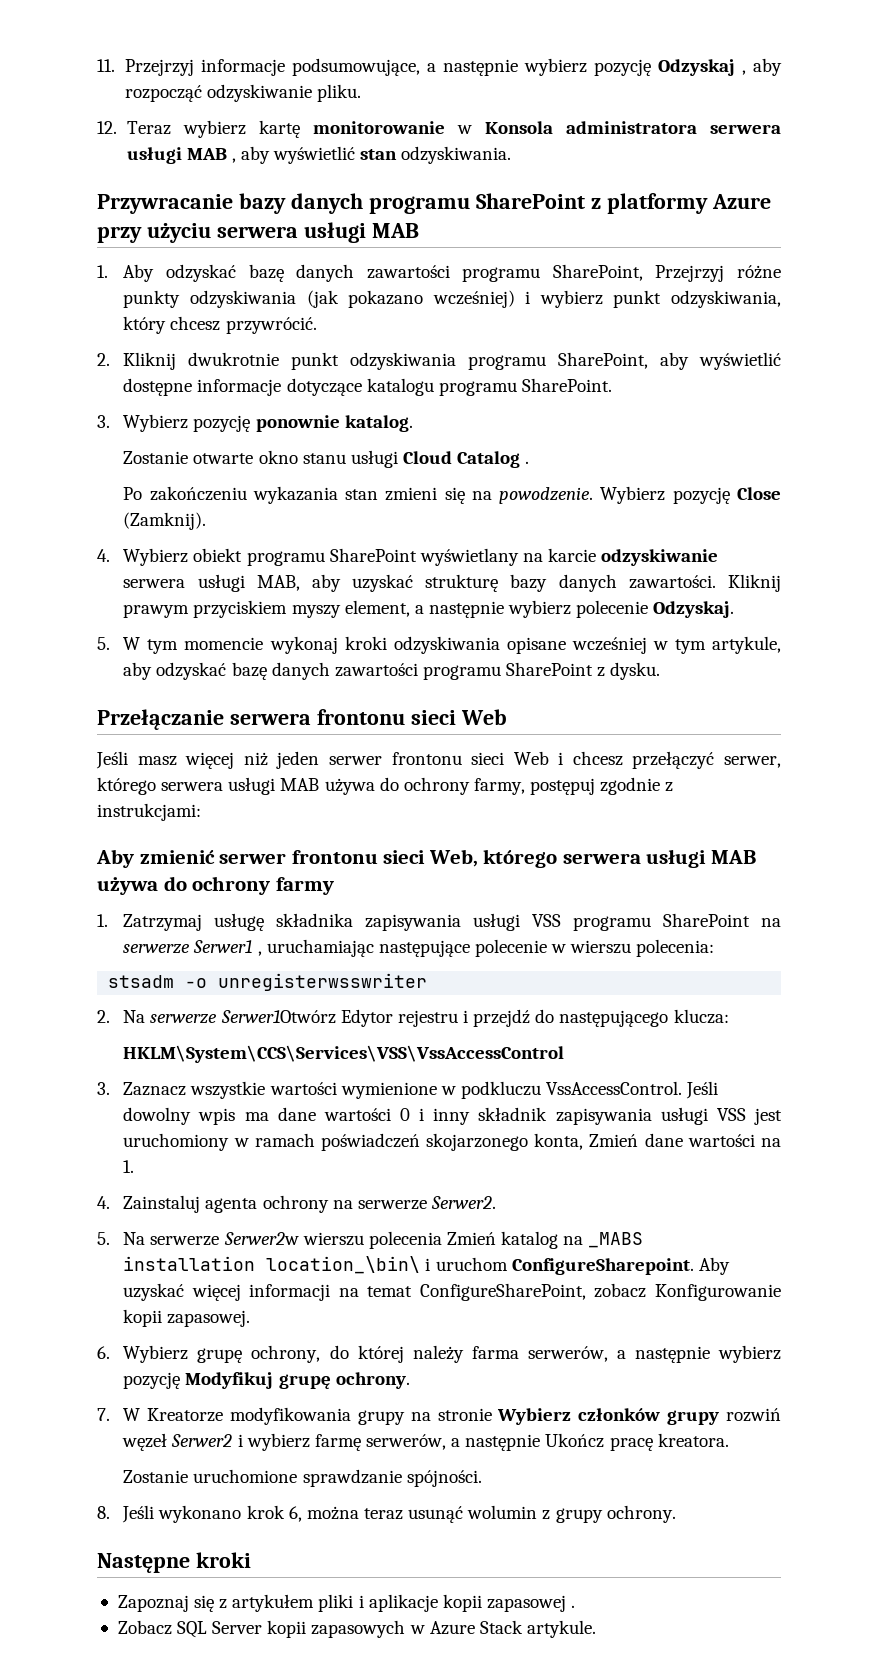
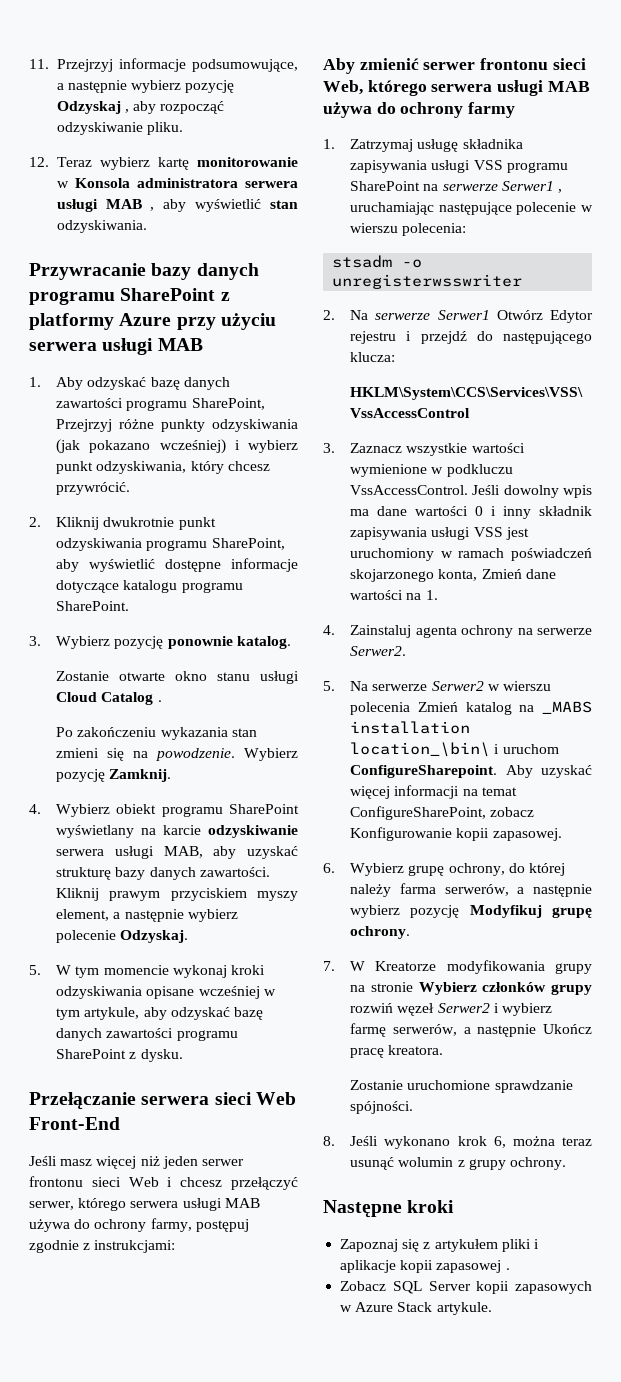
[737,487,782,500] [123,512,207,530] Close (Zamknij). -> [109,769,172,782] Zamknij.
[316,709,507,725] frontonu sieci Web -> [214,1092,296,1105] [29,1117,120,1130] sieci Web Front-End
[220,1010,336,1024] Serwer1Otwórz -> [437,310,543,320] Serwer1 Otwórz
[223,1232,299,1245] Serwer2w -> [431,681,500,691] Serwer2 w

